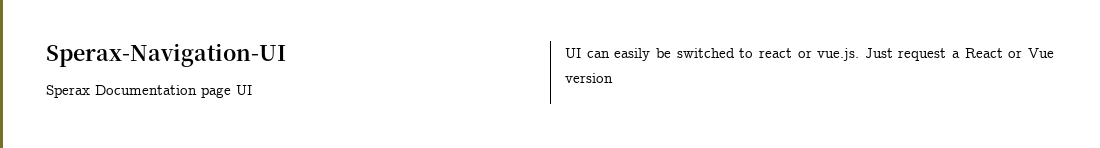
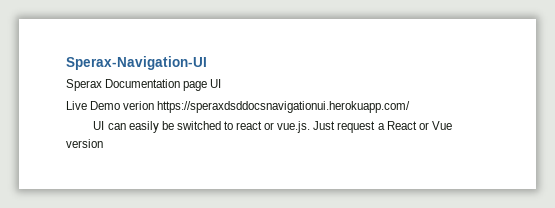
(252, 90) none -> [66,101,411,113] // Live Demo verion https://speraxdsddocsnavigationui.herokuapp.com/

